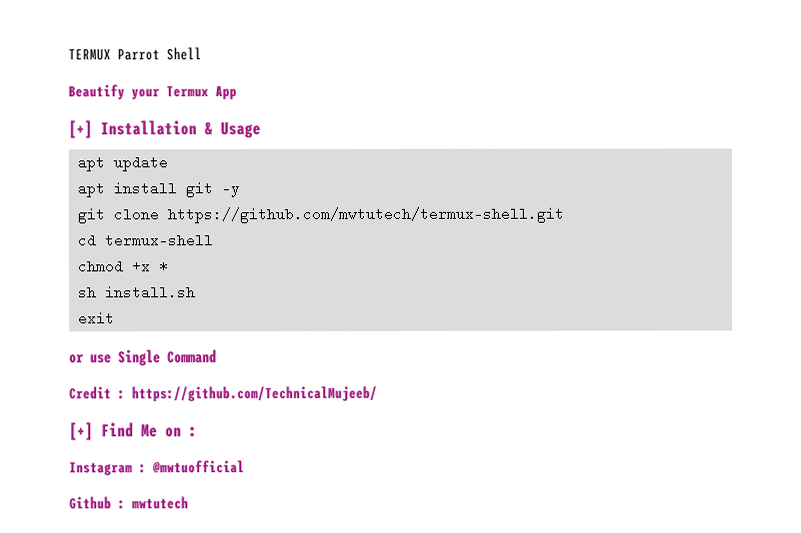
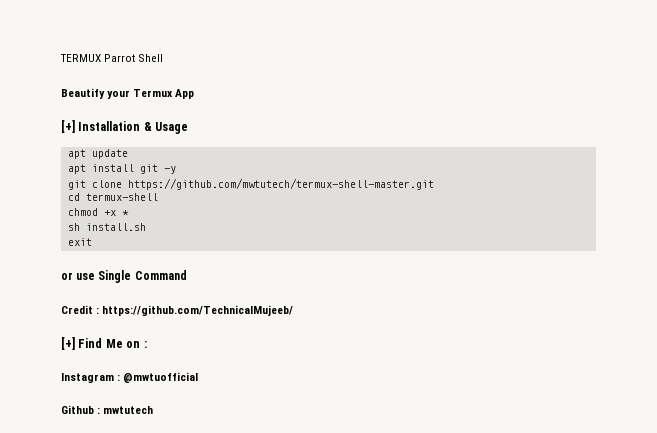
[166,206,564,224] https://github.com/mwtutech/termux-shell.git -> [127,178,434,190] https://github.com/mwtutech/termux-shell-master.git

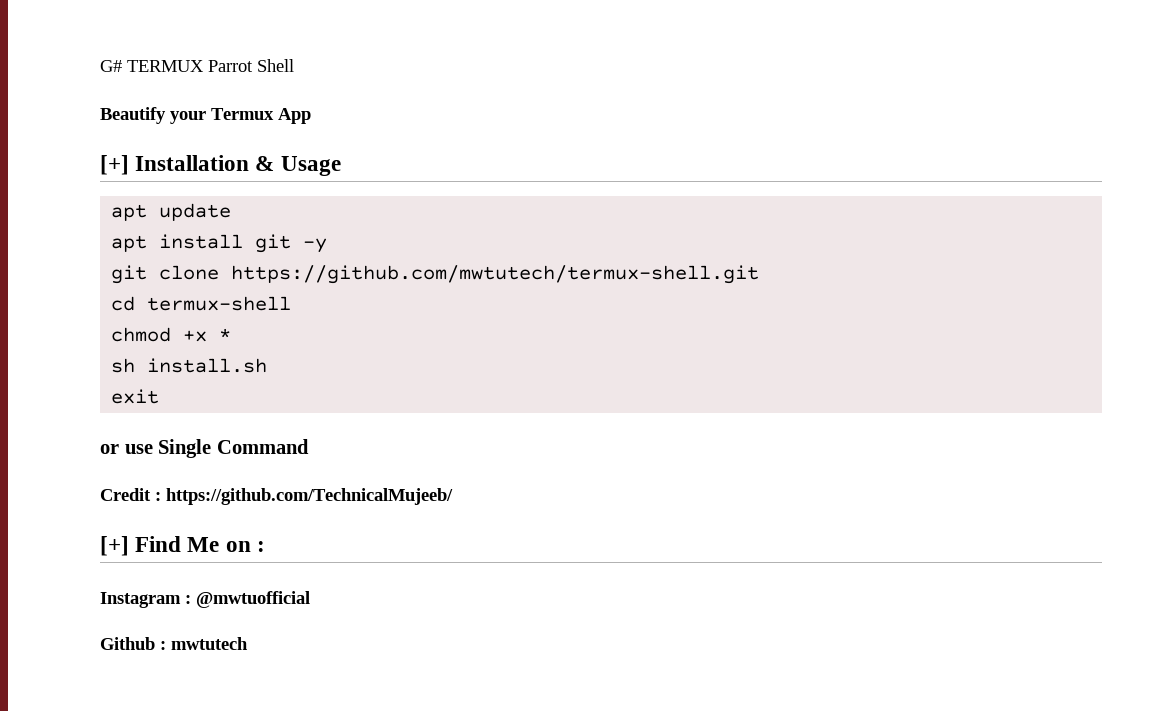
(60, 58) none -> [100,60,122,72] G#
[127,178,434,190] https://github.com/mwtutech/termux-shell-master.git -> [231,265,760,284] https://github.com/mwtutech/termux-shell.git

